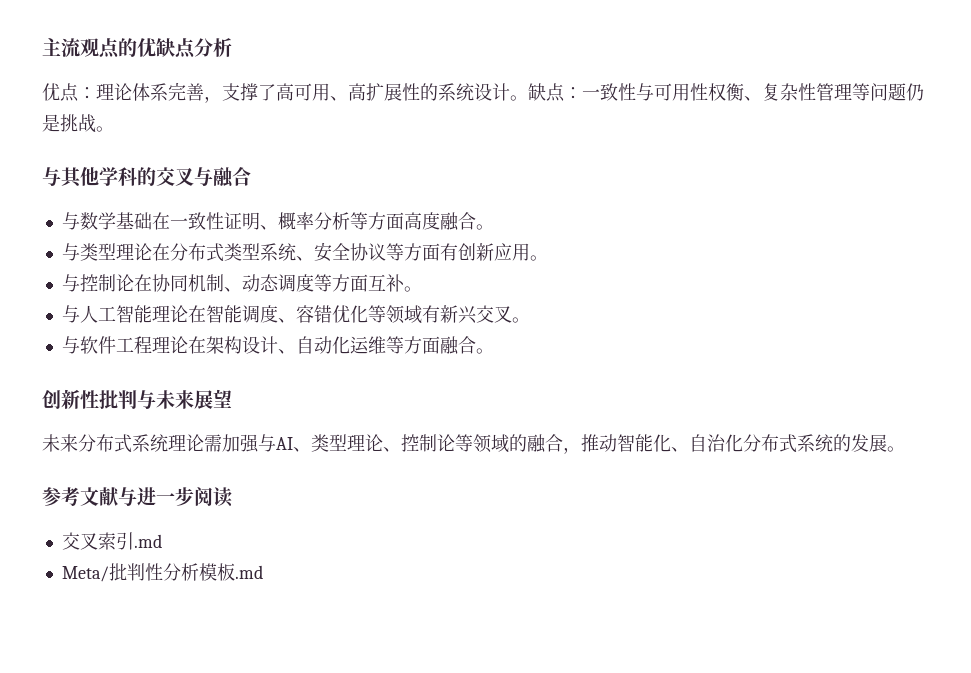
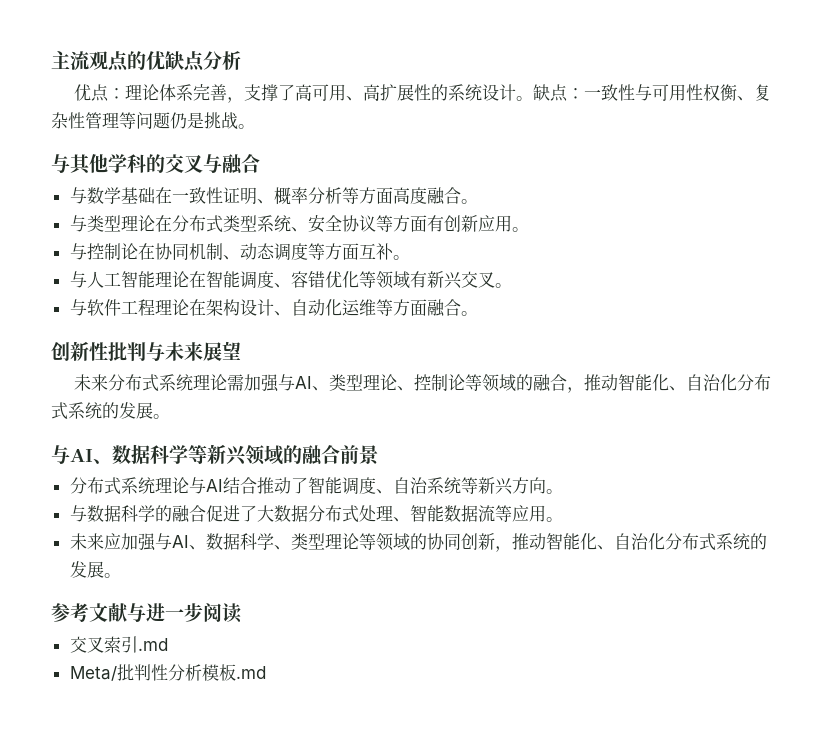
(905, 449) none -> [51,444,379,466] [69,477,563,495] [69,505,563,523] [69,533,767,552] [69,561,121,578] // 与AI、数据科学等新兴领域的融合前景 // 分布式系统理论与AI结合推动了智能调度、自治系统等新兴方向。 // 与数据科学的融合促进了大数据分布式处理、智能数据流等应用。 // 未来应加强与AI、数据科学、类型理论等领域的协同创新，推动智能化、自治化分布式系统的发展。

